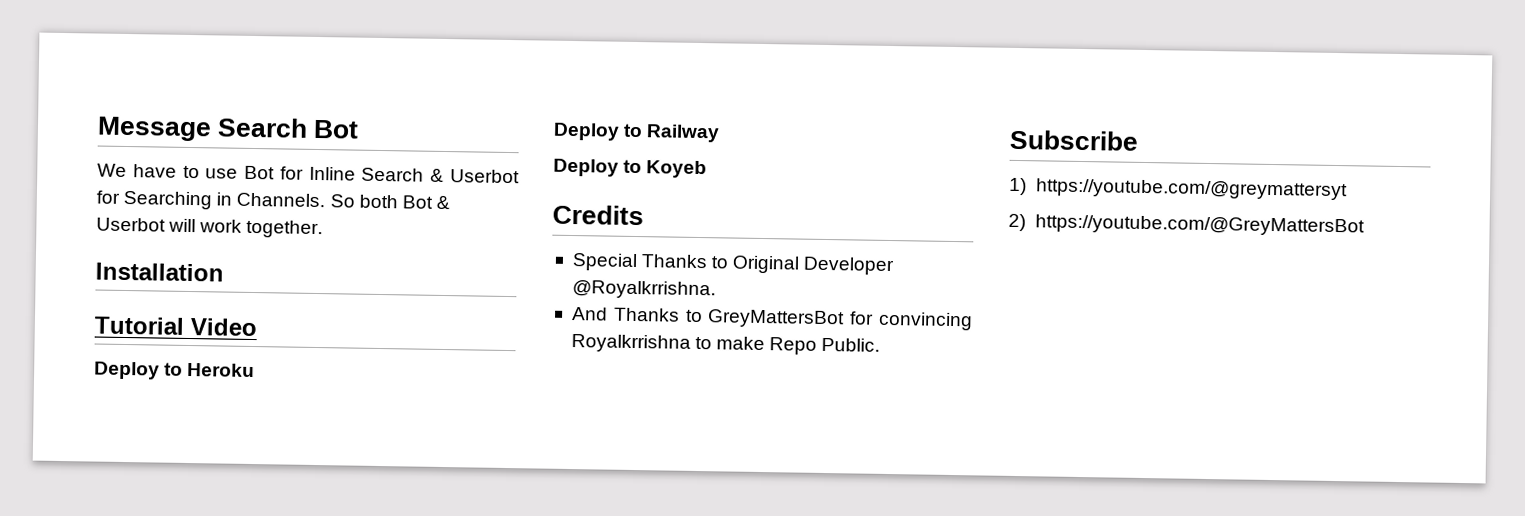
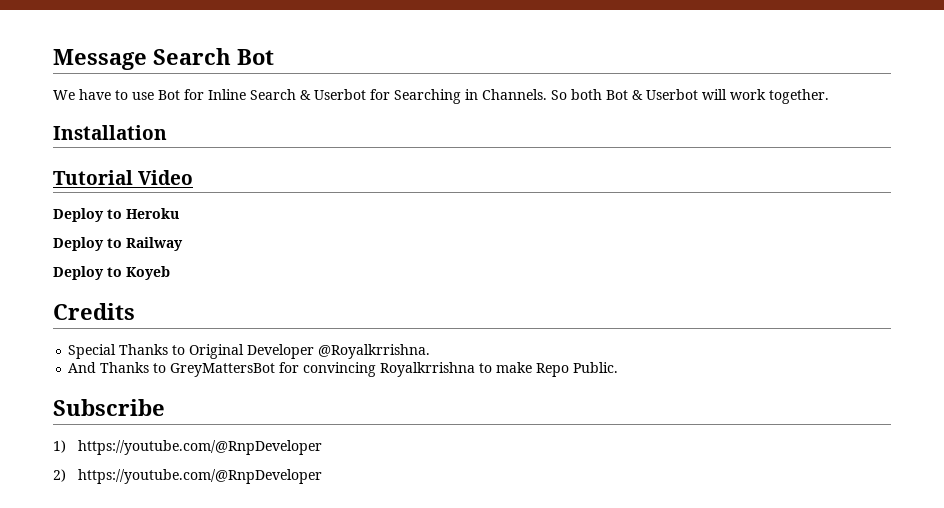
[1035,178,1348,201] https://youtube.com/@greymattersyt -> [77,440,322,455] https://youtube.com/@RnpDeveloper
[1034,214,1365,237] https://youtube.com/@GreyMattersBot -> [77,469,322,484] https://youtube.com/@RnpDeveloper

